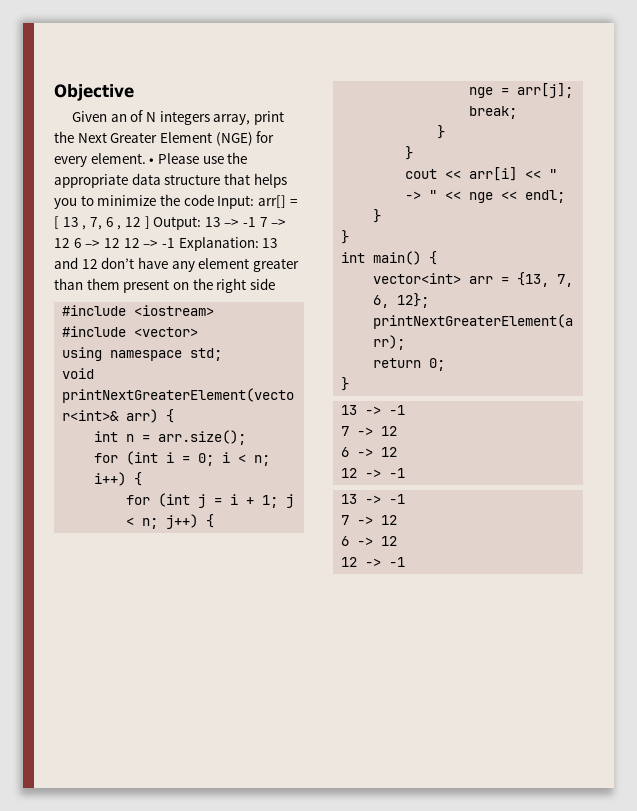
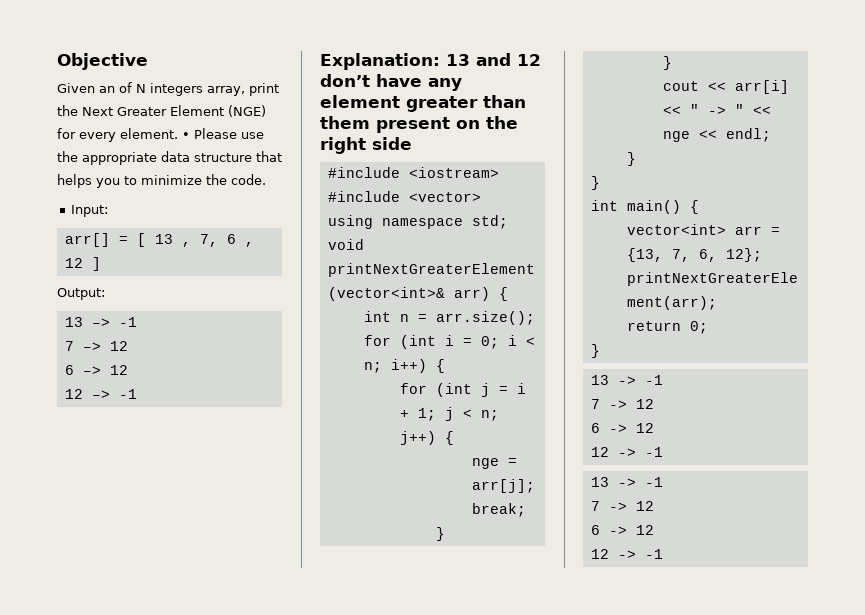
[183,194,214,206] code -> [231,174,266,185] code. //
(255, 202) none -> (109, 211) //
(150, 222) none -> (101, 264) //
[204,217,287,227] [54,238,175,248] 13 –> -1 7 –> 12 6 –> 12 12 –> -1 -> [64,317,137,327] [64,341,128,351] [64,365,128,375] [64,389,137,399] // 13 –> -1 // 7 –> 12 // 6 –> 12 // 12 –> -1 //

